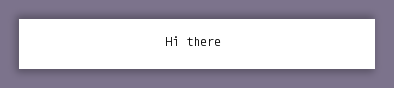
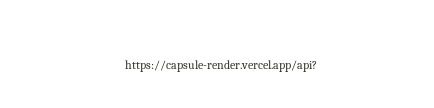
[165,36,221,46] Hi there -> [125,60,317,72] https://capsule-render.vercel.app/api?

